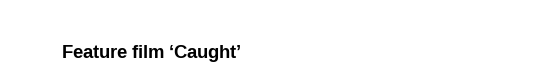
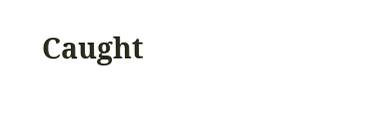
[62,45,241,62] Feature film ‘Caught’ -> [41,36,144,66] Caught

